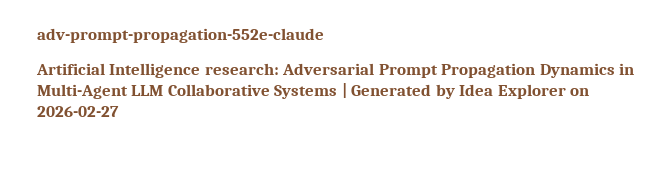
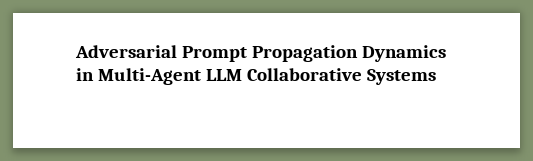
[37,28,324,43] [36,63,279,78] adv-prompt-propagation-552e-claude // Artificial Intelligence research: -> (75, 51) none
[341,83,590,99] [37,106,119,117] | Generated by Idea Explorer on 2026-02-27 -> (436, 77) none

